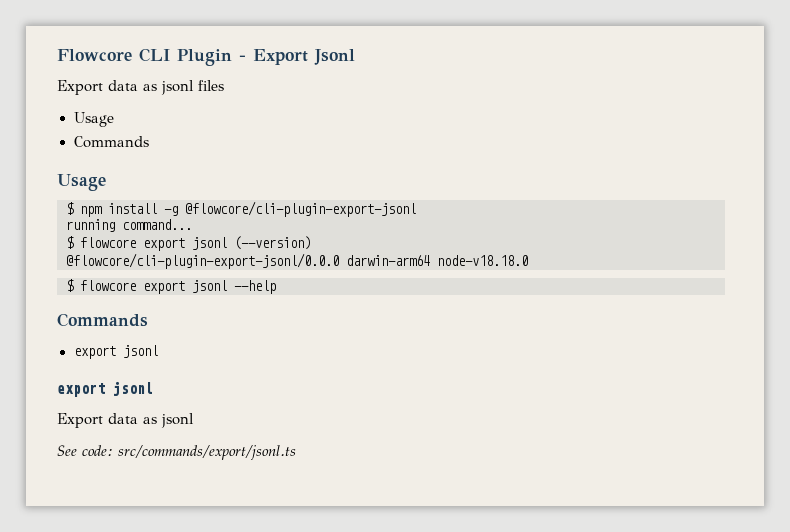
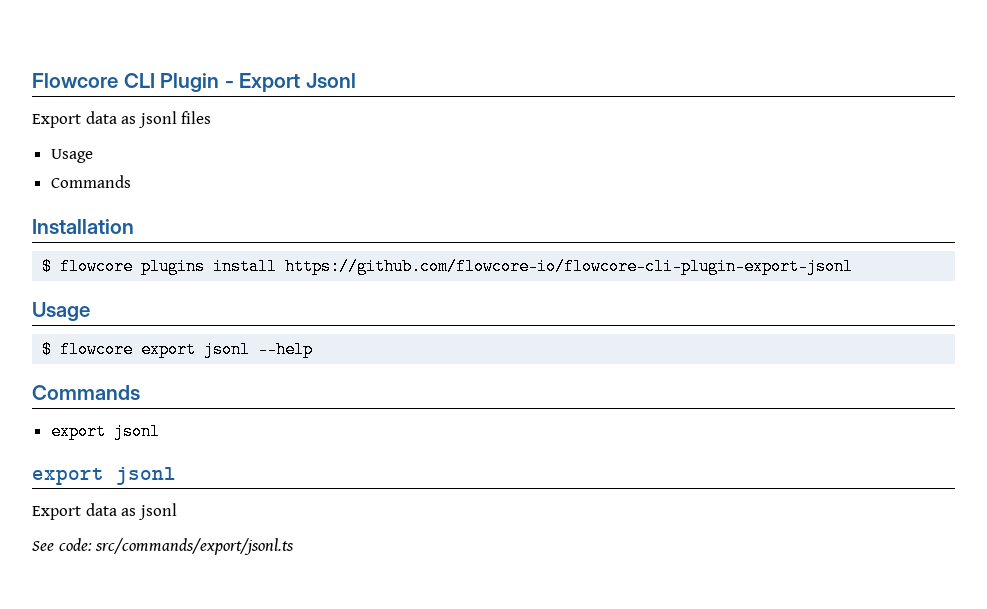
[57,174,106,191] [66,201,416,217] [66,219,192,232] [66,236,311,251] [66,253,528,269] Usage // $ npm install -g @flowcore/cli-plugin-export-jsonl // running command... // $ flowcore export jsonl (--version) // @flowcore/cli-plugin-export-jsonl/0.0.0 darwin-arm64 node-v18.18.0 -> [32,219,134,234] [42,258,854,275] [32,302,90,321] Installation // $ flowcore plugins install https://github.com/flowcore-io/flowcore-cli-plugin-export-jsonl // Usage

